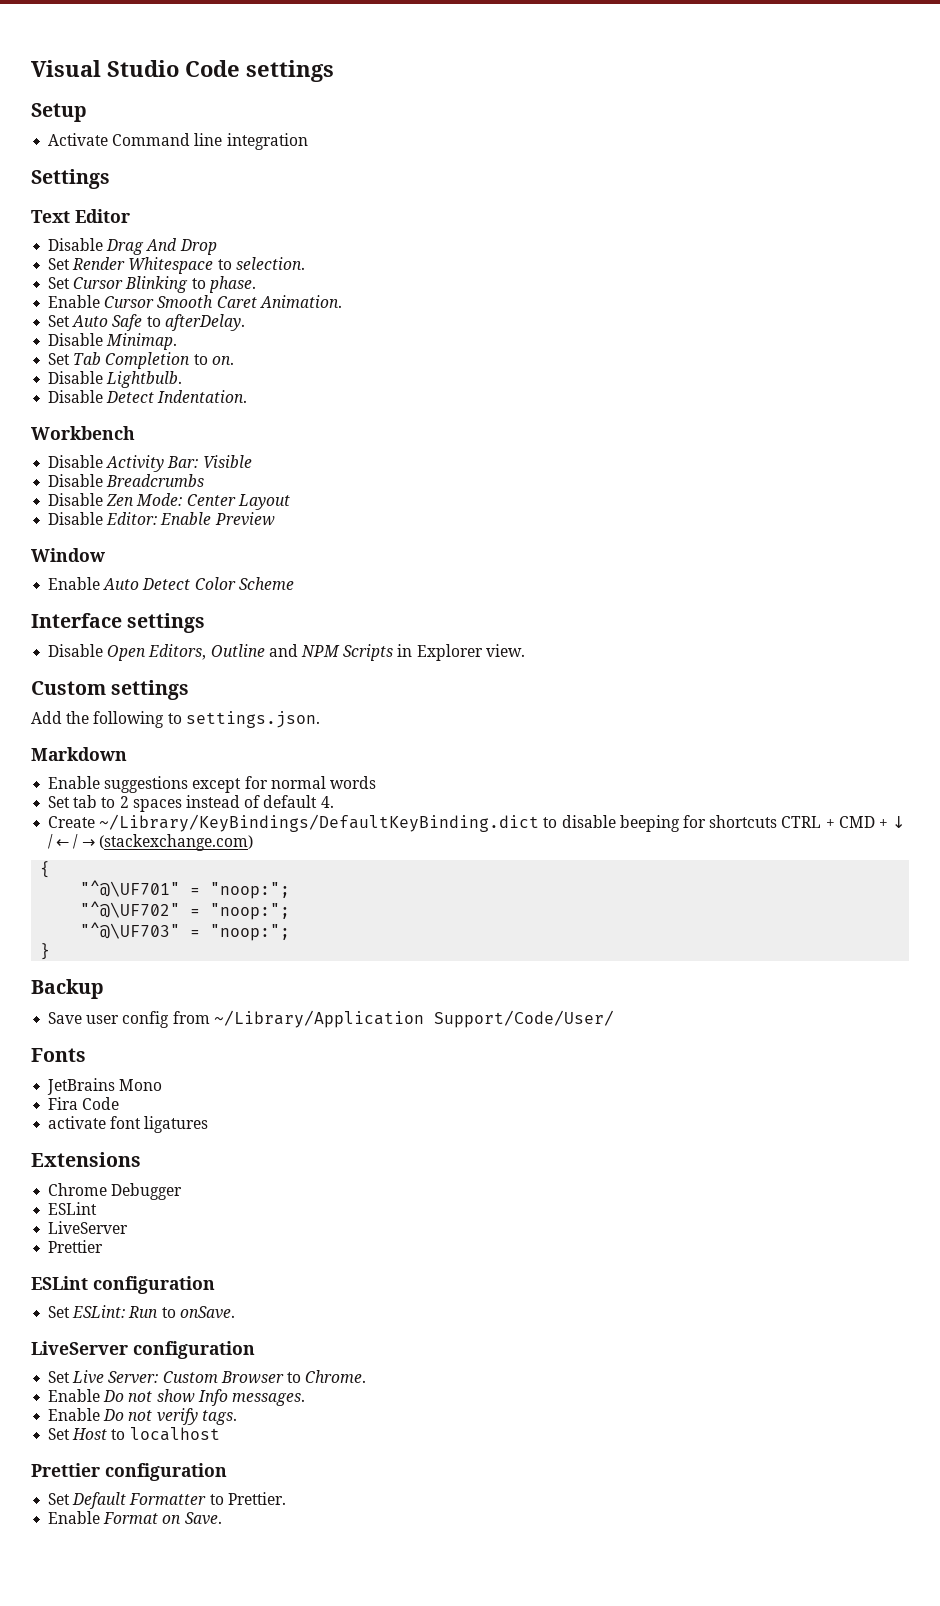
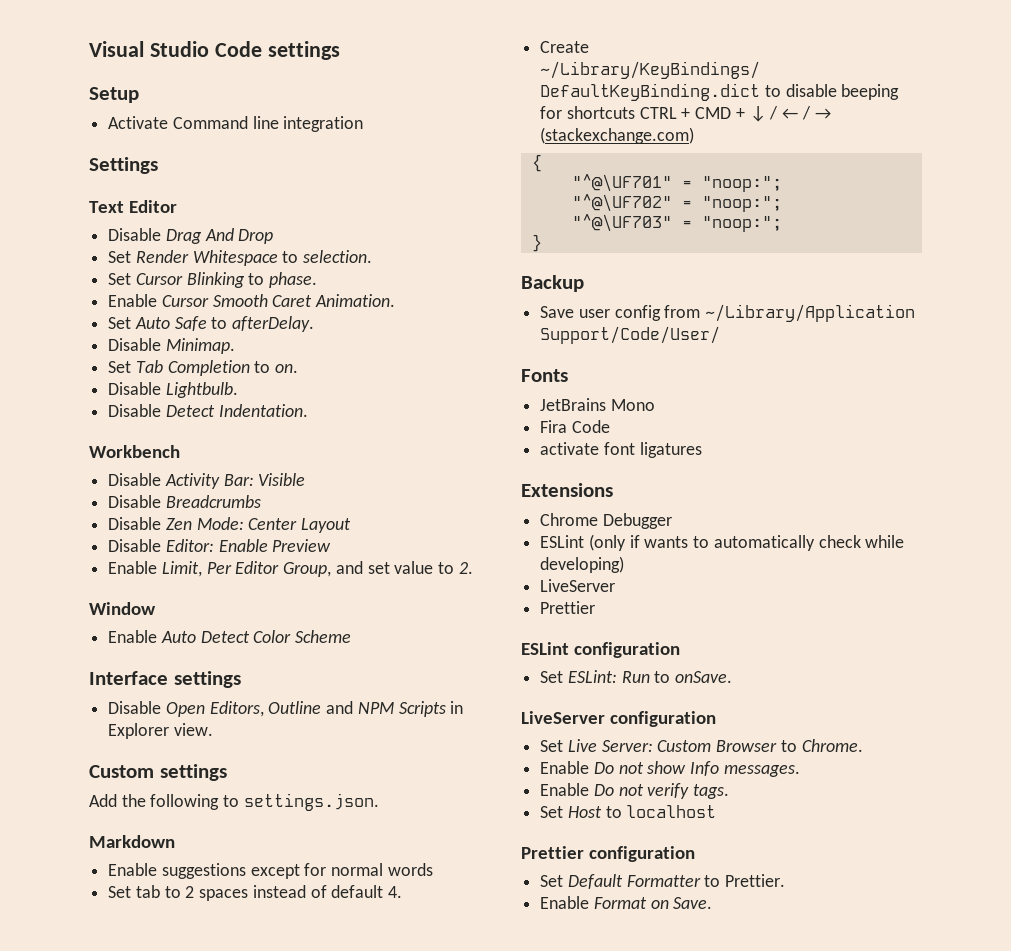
(275, 519) none -> [108,561,473,577] // Enable Limit, Per Editor Group, and set value to 2.
(98, 1208) none -> [588,534,905,551] [540,556,625,573] (only if wants to automatically check while developing)

